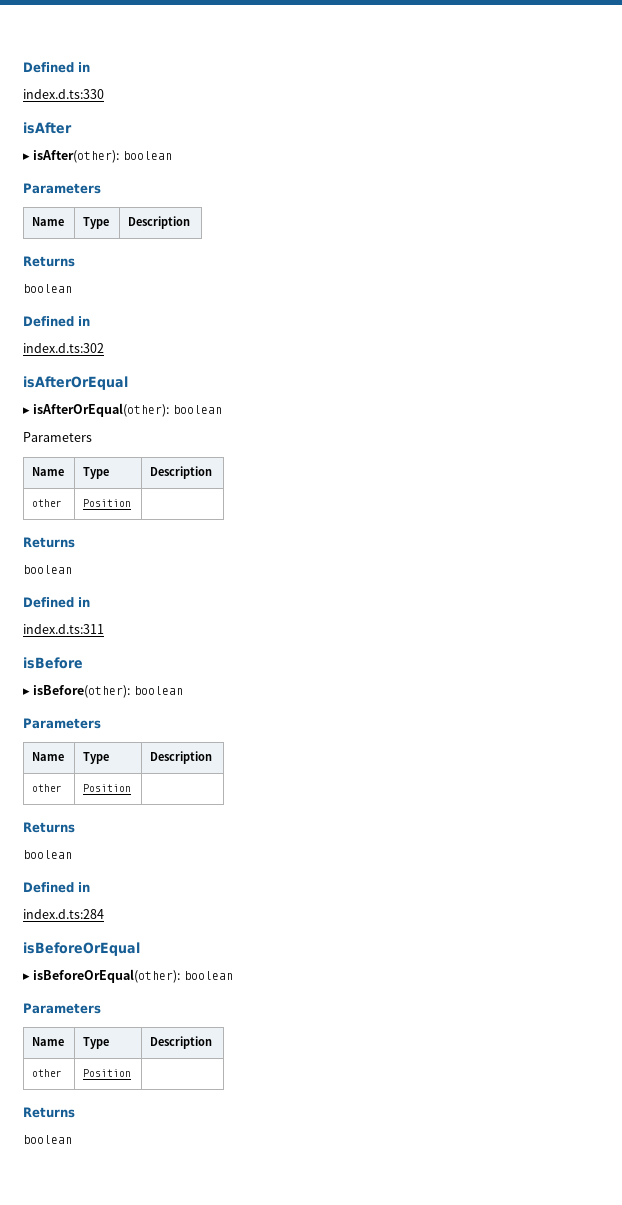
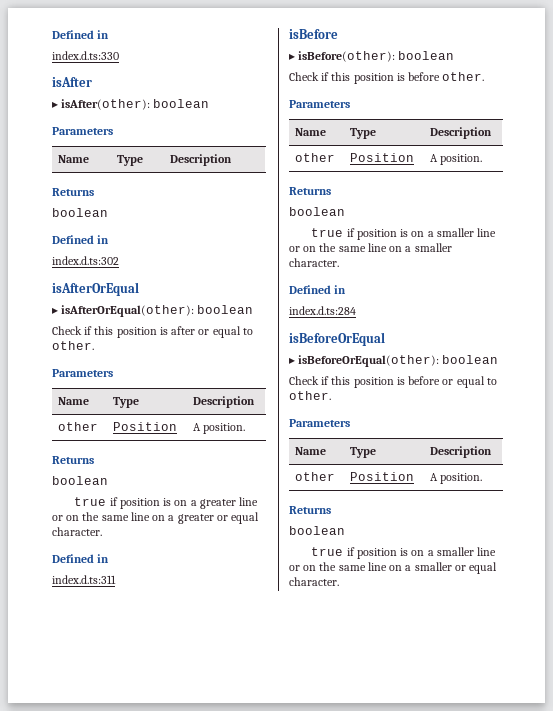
[23,432,92,442] [32,467,65,476] [83,467,110,479] [150,466,213,479] [32,499,63,507] [83,499,132,507] [23,537,75,548] [23,565,72,574] [23,597,90,608] [23,624,104,634] [23,657,83,669] [23,685,183,698] [23,718,101,729] [32,752,65,761] [83,752,110,764] [150,751,213,764] [32,784,63,792] [83,784,132,792] [23,822,75,833] [23,850,72,859] [23,882,90,893] [23,909,104,919] [23,942,140,956] [23,969,233,983] [23,1003,101,1014] [32,1037,65,1046] [83,1037,110,1049] [150,1036,213,1049] [32,1069,63,1077] [83,1069,132,1077] [23,1107,75,1118] [23,1135,72,1144] Parameters // Name | Type | Description // other | Position | // Returns // boolean // Defined in // index.d.ts:311 // isBefore // ▸ isBefore(other): boolean // Parameters // Name | Type | Description // other | Position | // Returns // boolean // Defined in // index.d.ts:284 // isBeforeOrEqual // ▸ isBeforeOrEqual(other): boolean // Parameters // Name | Type | Description // other | Position | // Returns // boolean -> [52,326,253,338] [52,341,94,350] [52,369,113,377] [58,397,90,405] [113,397,140,408] [193,396,256,408] [58,422,99,431] [113,422,178,431] [193,423,246,434] [52,456,94,464] [52,476,108,485] [74,497,259,509] [52,512,260,524] [52,527,102,536] [52,554,110,563] [52,575,116,584] [289,29,338,39] [289,51,455,62] [289,72,485,84] [289,100,350,108] [295,128,327,136] [350,128,377,139] [430,127,493,139] [295,153,336,162] [350,153,415,162] [430,154,483,165] [289,187,331,195] [289,207,345,216] [311,228,497,240] [289,243,452,252] [289,258,339,267] [289,285,347,294] [289,306,356,315] [289,332,385,346] [289,355,499,367] [289,376,497,388] [289,391,331,400] [289,419,350,427] [295,447,327,455] [350,447,377,458] [430,446,493,458] [295,472,336,481] [350,472,415,481] [430,473,483,484] [289,506,331,514] [289,526,345,535] [311,547,497,559] [289,562,498,574] [289,577,339,586] Check if this position is after or equal to other. // Parameters // Name | Type | Description // other | Position | A position. // Returns // boolean // true if position is on a greater line or on the same line on a greater or equal character. // Defined in // index.d.ts:311 // isBefore // ▸ isBefore(other): boolean // Check if this position is before other. // Parameters // Name | Type | Description // other | Position | A position. // Returns // boolean // true if position is on a smaller line or on the same line on a smaller character. // Defined in // index.d.ts:284 // isBeforeOrEqual // ▸ isBeforeOrEqual(other): boolean // Check if this position is before or equal to other. // Parameters // Name | Type | Description // other | Position | A position. // Returns // boolean // true if position is on a smaller line or on the same line on a smaller or equal character.

